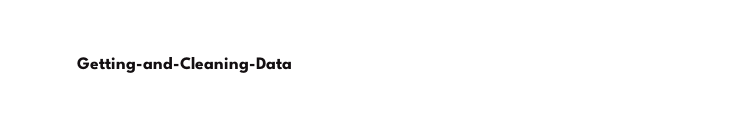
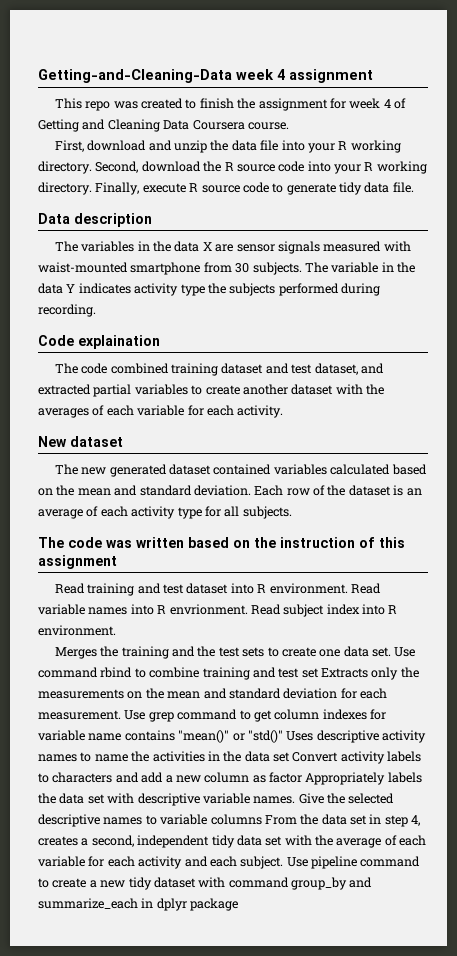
(292, 64) none -> [236,69,373,83] [54,98,407,111] [38,119,289,132] [54,140,401,153] [38,161,427,174] [38,182,414,195] [38,213,152,227] [54,241,411,254] [38,262,415,275] [38,283,380,296] [38,304,96,317] [38,335,160,349] [54,363,384,376] [38,384,384,397] [38,405,284,418] [38,436,123,447] [54,464,427,477] [38,485,422,496] [38,506,292,519] [38,537,405,548] [38,555,117,569] [54,583,381,596] [38,604,398,617] [38,625,116,636] [54,646,416,659] [38,667,419,680] [38,688,387,699] [38,709,386,722] [38,730,426,743] [38,751,422,764] [38,772,422,785] [38,793,395,806] [38,814,421,827] [38,835,427,848] [38,856,421,869] [38,877,373,890] [38,898,239,911] week 4 assignment // This repo was created to finish the assignment for week 4 of Getting and Cleaning Data Coursera course. // First, download and unzip the data file into your R working directory. Second, download the R source code into your R working directory. Finally, execute R source code to generate tidy data file. // Data description // The variables in the data X are sensor signals measured with waist-mounted smartphone from 30 subjects. The variable in the data Y indicates activity type the subjects performed during recording. // Code explaination // The code combined training dataset and test dataset, and extracted partial variables to create another dataset with the averages of each variable for each activity. // New dataset // The new generated dataset contained variables calculated based on the mean and standard deviation. Each row of the dataset is an average of each activity type for all subjects. // The code was written based on the instruction of this assignment // Read training and test dataset into R environment. Read variable names into R envrionment. Read subject index into R environment. // Merges the training and the test sets to create one data set. Use command rbind to combine training and test set Extracts only the measurements on the mean and standard deviation for each measurement. Use grep command to get column indexes for variable name contains "mean()" or "std()" Uses descriptive activity names to name the activities in the data set Convert activity labels to characters and add a new column as factor Appropriately labels the data set with descriptive variable names. Give the selected descriptive names to variable columns From the data set in step 4, creates a second, independent tidy data set with the average of each variable for each activity and each subject. Use pipeline command to create a new tidy dataset with command group_by and summarize_each in dplyr package

